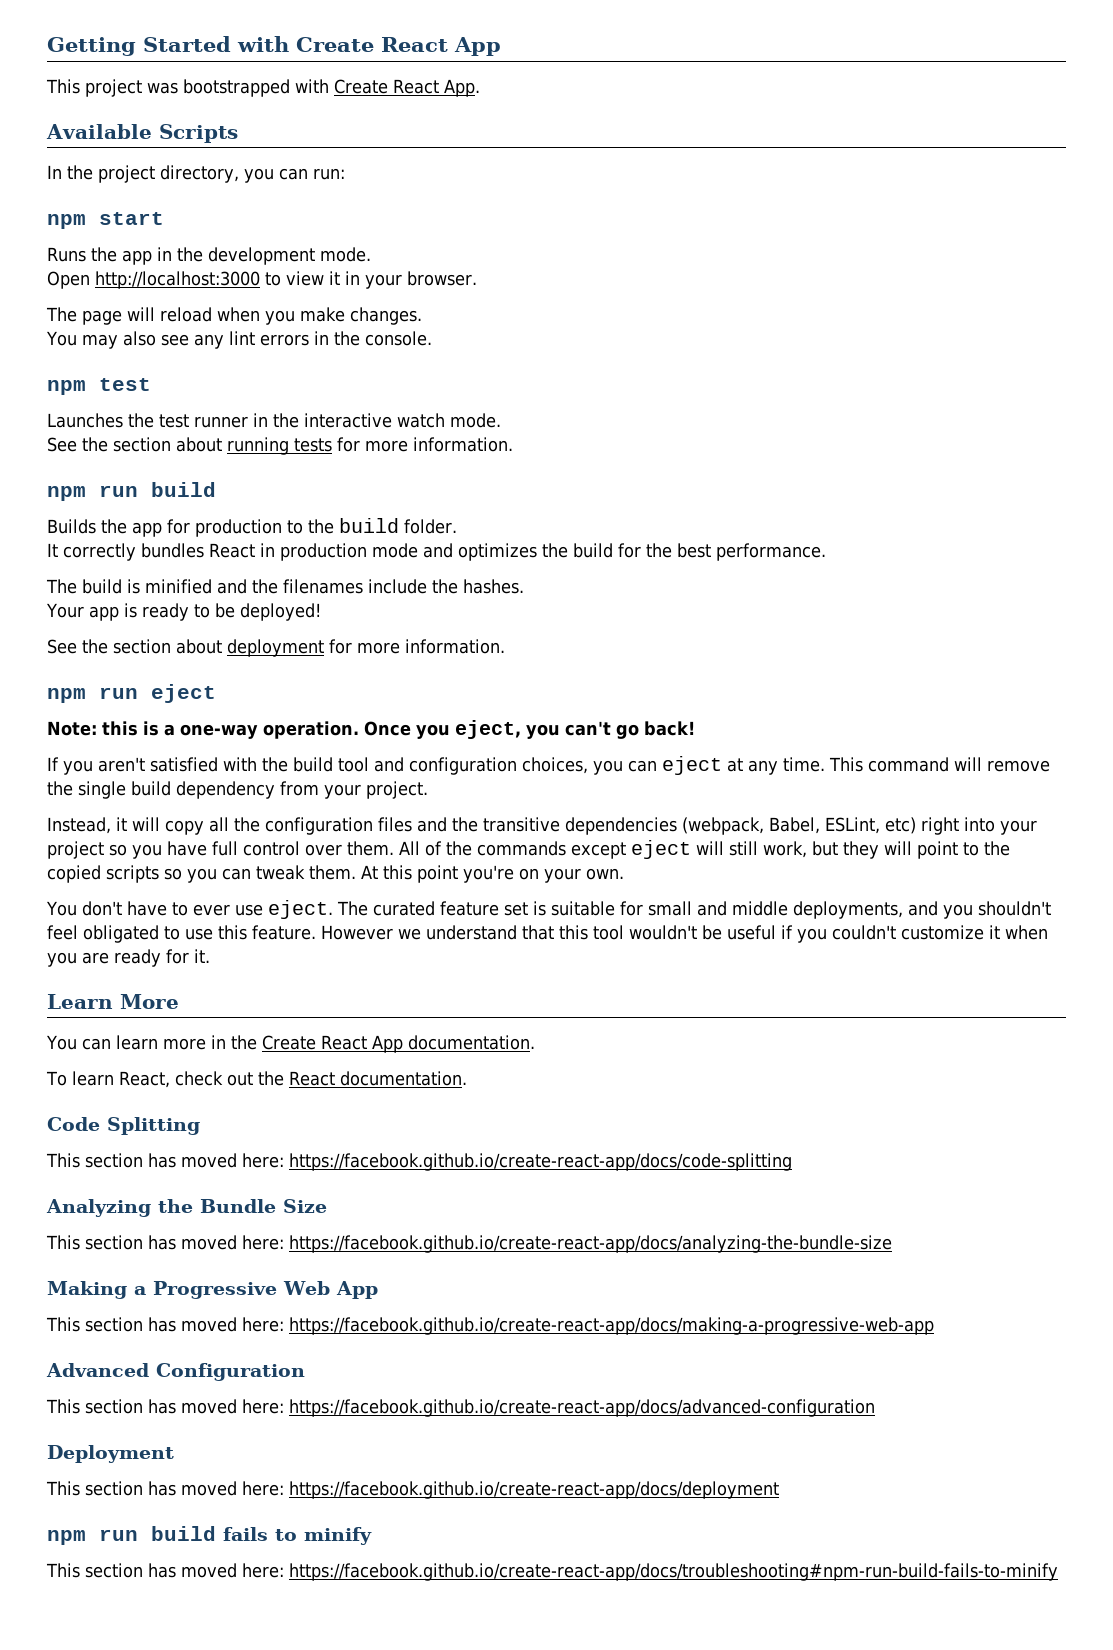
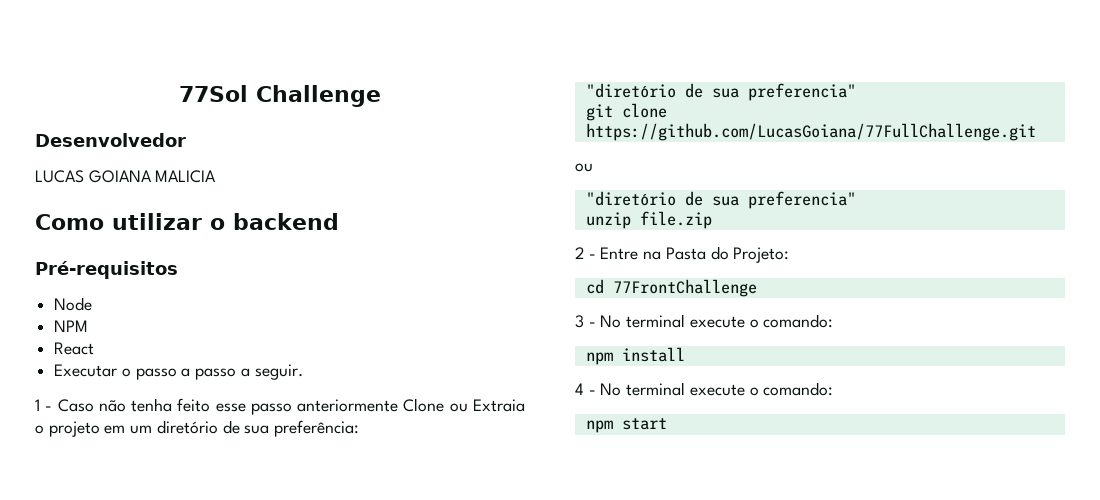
[47,36,501,56] [46,79,480,97] [46,124,238,143] [47,165,345,183] [47,212,164,229] [47,247,371,265] [47,271,477,289] [46,307,422,325] [46,331,432,349] [47,378,151,395] [47,413,501,428] [47,437,513,455] [47,482,216,501] [47,518,457,537] [47,543,826,561] [46,579,524,594] [46,603,321,621] [47,639,505,657] [47,684,216,703] [47,720,695,739] [47,756,1050,775] [47,781,428,799] [47,817,1037,835] [47,840,1010,859] [47,865,624,883] [46,900,1051,919] [47,925,1048,943] [47,949,210,967] [47,994,179,1009] [46,1035,535,1053] [46,1071,467,1088] [47,1117,200,1135] [46,1153,792,1171] [46,1199,327,1217] [46,1235,892,1253] [47,1281,378,1299] [46,1317,934,1335] [46,1363,305,1381] [46,1399,875,1417] [47,1445,174,1463] [46,1481,779,1499] [47,1526,372,1545] [46,1563,1058,1581] Getting Started with Create React App // This project was bootstrapped with Create React App. // Available Scripts // In the project directory, you can run: // npm start // Runs the app in the development mode. // Open http://localhost:3000 to view it in your browser. // The page will reload when you make changes. // You may also see any lint errors in the console. // npm test // Launches the test runner in the interactive watch mode. // See the section about running tests for more information. // npm run build // Builds the app for production to the build folder. // It correctly bundles React in production mode and optimizes the build for the best performance. // The build is minified and the filenames include the hashes. // Your app is ready to be deployed! // See the section about deployment for more information. // npm run eject // Note: this is a one-way operation. Once you eject, you can't go back! // If you aren't satisfied with the build tool and configuration choices, you can eject at any time. This command will remove the single build dependency from your project. // Instead, it will copy all the configuration files and the transitive dependencies (webpack, Babel, ESLint, etc) right into your project so you have full control over them. All of the commands except eject will still work, but they will point to the copied scripts so you can tweak them. At this point you're on your own. // You don't have to ever use eject. The curated feature set is suitable for small and middle deployments, and you shouldn't feel obligated to use this feature. However we understand that this tool wouldn't be useful if you couldn't customize it when you are ready for it. // Learn More // You can learn more in the Create React App documentation. // To learn React, check out the React documentation. // Code Splitting // This section has moved here: https://facebook.github.io/create-react-app/docs/code-splitting // Analyzing the Bundle Size // This section has moved here: https://facebook.github.io/create-react-app/docs/analyzing-the-bundle-size // Making a Progressive Web App // This section has moved here: https://facebook.github.io/create-react-app/docs/making-a-progressive-web-app // Advanced Configuration // This section has moved here: https://facebook.github.io/create-react-app/docs/advanced-configuration // Deployment // This section has moved here: https://facebook.github.io/create-react-app/docs/deployment // npm run build fails to minify // This section has moved here: https://facebook.github.io/create-react-app/docs/troubleshooting#npm-run-build-fails-to-minify -> [179,85,381,107] [35,133,186,147] [35,170,217,183] [35,213,339,230] [35,261,178,279] [54,297,93,311] [54,320,89,332] [54,342,95,355] [54,364,303,380] [35,398,525,415] [35,420,360,437] [585,83,856,101] [585,103,667,121] [585,123,1036,141] [575,163,593,172] [585,191,856,209] [585,211,712,229] [575,246,790,263] [585,279,757,297] [575,314,834,328] [585,347,685,365] [575,382,834,396] [585,418,667,433] 77Sol Challenge // Desenvolvedor // LUCAS GOIANA MALICIA // Como utilizar o backend // Pré-requisitos // Node // NPM // React // Executar o passo a passo a seguir. // 1 - Caso não tenha feito esse passo anteriormente Clone ou Extraia o projeto em um diretório de sua preferência: // "diretório de sua preferencia" // git clone https://github.com/LucasGoiana/77FullChallenge.git // ou // "diretório de sua preferencia" // unzip file.zip // 2 - Entre na Pasta do Projeto: // cd 77FrontChallenge // 3 - No terminal execute o comando: // npm install // 4 - No terminal execute o comando: // npm start

